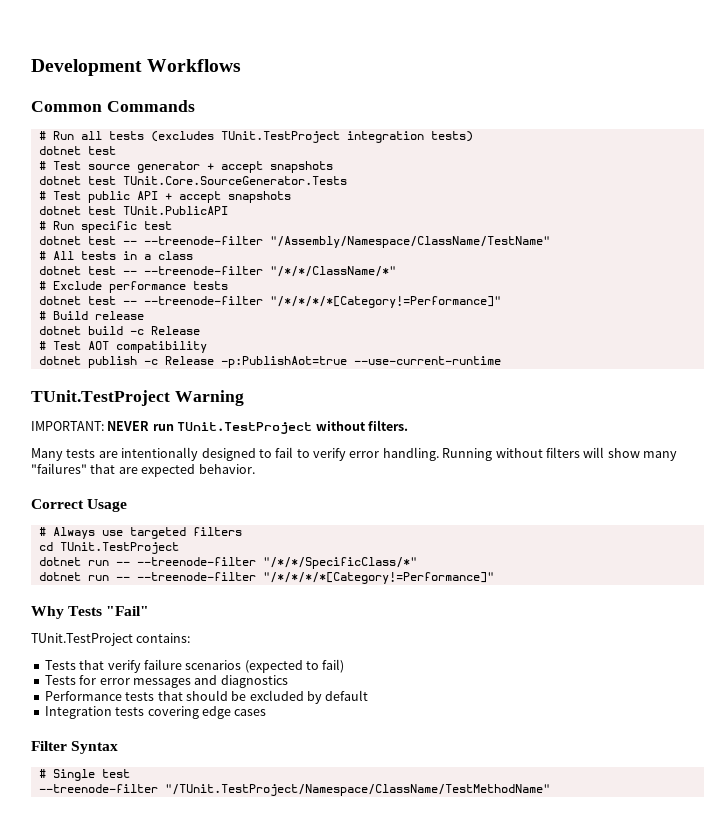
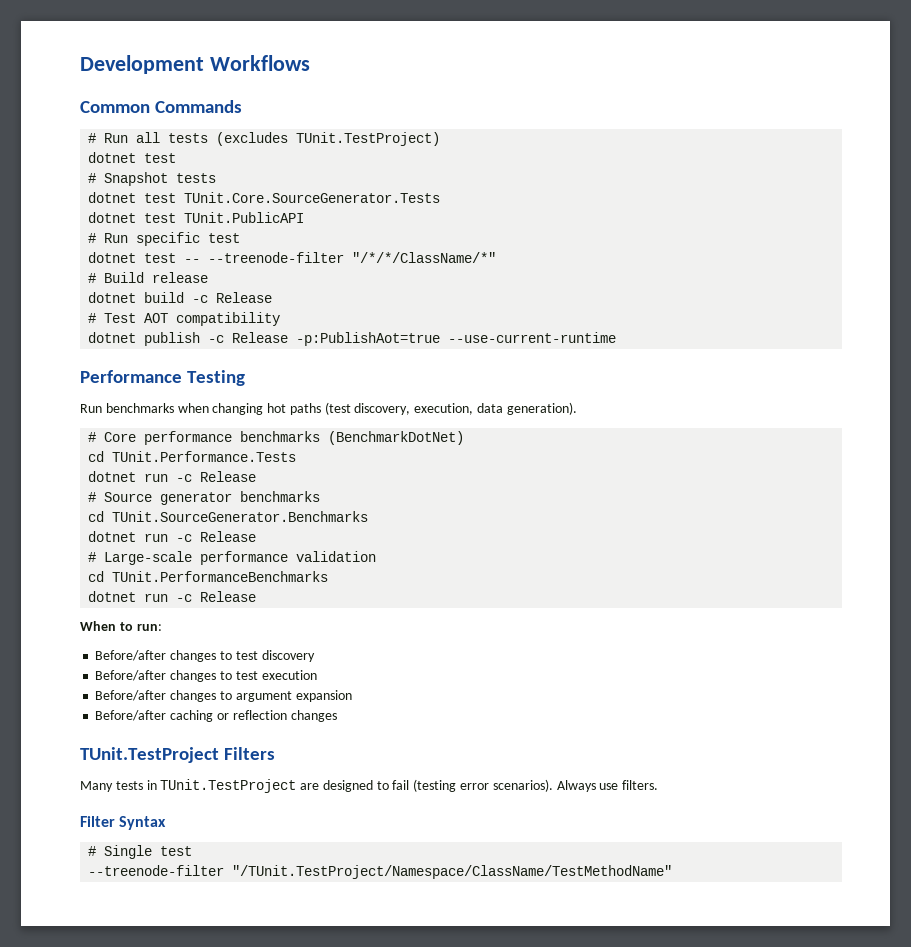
[220,131,473,143] TUnit.TestProject integration tests) -> [296,132,441,146] TUnit.TestProject)
[52,161,333,173] [38,176,347,185] [38,191,291,203] Test source generator + accept snapshots // dotnet test TUnit.Core.SourceGenerator.Tests // # Test public API + accept snapshots -> [104,172,217,186] [88,192,441,203] Snapshot tests // dotnet test TUnit.Core.SourceGenerator.Tests
[38,236,550,248] [38,251,193,260] // dotnet test -- --treenode-filter "/Assembly/Namespace/ClassName/TestName" // # All tests in a class -> (241, 238) none
[38,281,228,293] [38,296,501,308] // # Exclude performance tests // dotnet test -- --treenode-filter "/*/*/*/*[Category!=Performance]" -> (497, 257) none
[31,390,244,406] [31,420,408,434] [31,447,677,461] [31,463,255,477] [31,499,128,512] [38,527,242,539] [38,542,179,554] [38,557,417,569] [38,572,494,584] [31,606,150,619] [31,633,191,646] [44,659,345,673] [44,675,288,688] [44,690,369,704] [44,706,267,719] TUnit.TestProject Warning // IMPORTANT: NEVER run TUnit.TestProject without filters. // Many tests are intentionally designed to fail to verify error handling. Running without filters will show many "failures" that are expected behavior. // Correct Usage // # Always use targeted filters // cd TUnit.TestProject // dotnet run -- --treenode-filter "/*/*/SpecificClass/*" // dotnet run -- --treenode-filter "/*/*/*/*[Category!=Performance]" // Why Tests "Fail" // TUnit.TestProject contains: // Tests that verify failure scenarios (expected to fail) // Tests for error messages and diagnostics // Performance tests that should be excluded by default // Integration tests covering edge cases -> [80,370,246,386] [80,402,577,415] [88,431,465,445] [88,451,297,462] [88,471,257,482] [88,491,321,505] [88,511,369,522] [88,531,257,542] [88,551,377,565] [88,571,329,582] [88,591,257,602] [80,621,162,631] [95,650,315,662] [95,670,317,682] [95,690,352,702] [95,710,337,722] [80,747,276,763] [80,779,659,793] Performance Testing // Run benchmarks when changing hot paths (test discovery, execution, data generation). // # Core performance benchmarks (BenchmarkDotNet) // cd TUnit.Performance.Tests // dotnet run -c Release // # Source generator benchmarks // cd TUnit.SourceGenerator.Benchmarks // dotnet run -c Release // # Large-scale performance validation // cd TUnit.PerformanceBenchmarks // dotnet run -c Release // When to run: // Before/after changes to test discovery // Before/after changes to test execution // Before/after changes to argument expansion // Before/after caching or reflection changes // TUnit.TestProject Filters // Many tests in TUnit.TestProject are designed to fail (testing error scenarios). Always use filters.

